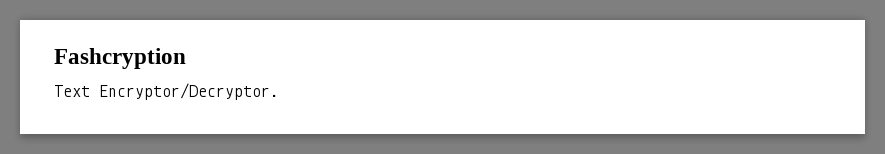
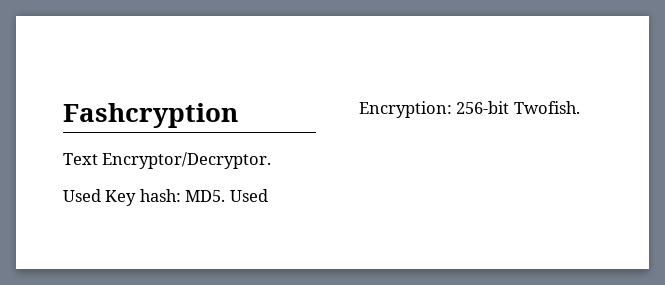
(279, 91) none -> [63,189,268,206] [359,101,580,118] // Used Key hash: MD5. Used Encryption: 256-bit Twofish.

